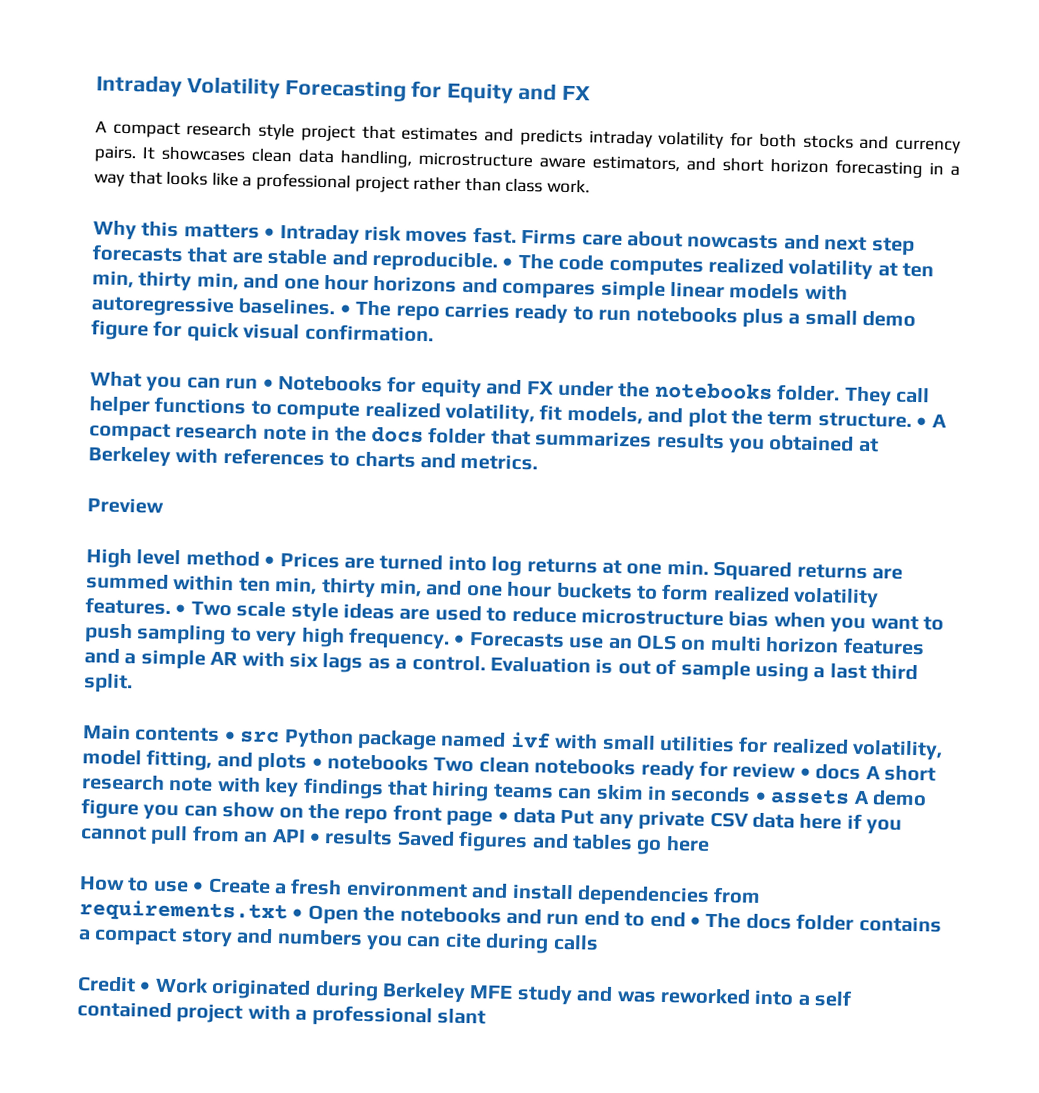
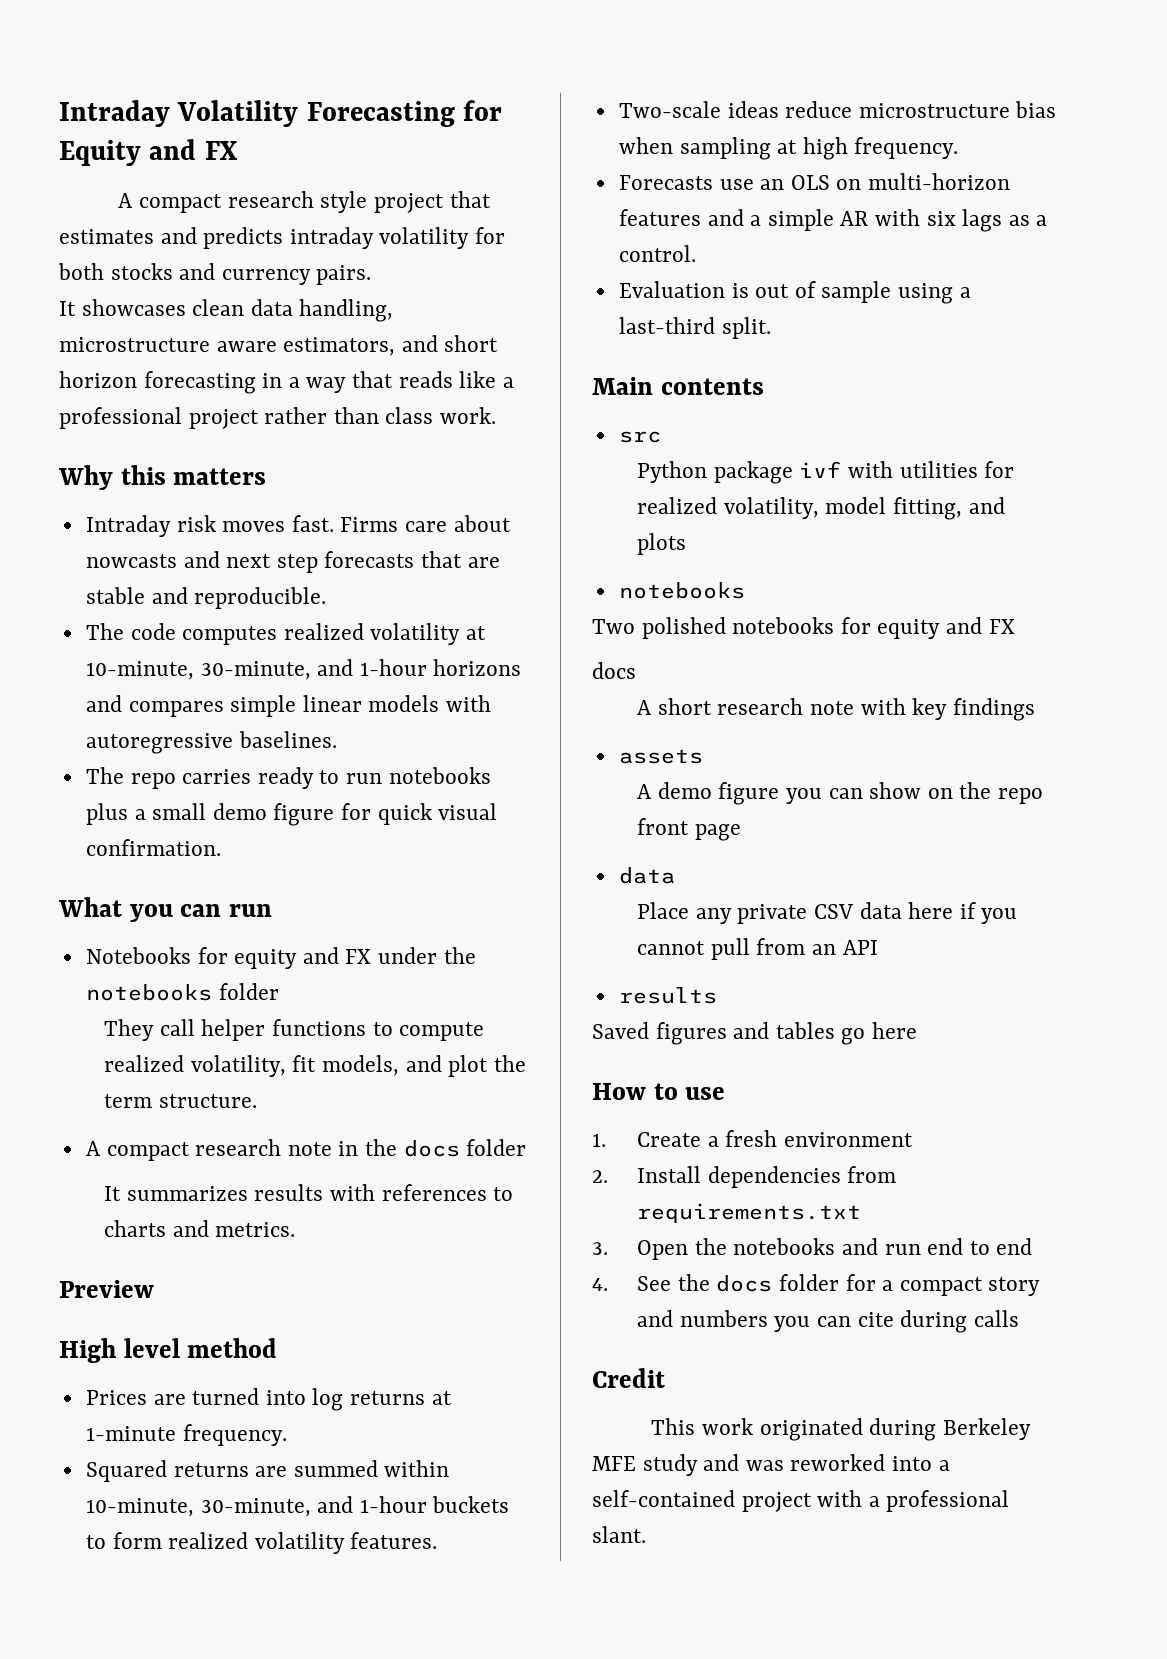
(137, 154) none -> (372, 275) //
[166,171,209,186] looks -> [398,371,453,388] reads
[264,227,276,238] • -> (267, 476) //
[502,257,514,268] • -> (327, 598) //
[902,262,935,278] [92,270,369,292] ten min, thirty min, and one hour -> [85,659,427,680] 10-minute, 30-minute, and 1-hour
[339,304,351,315] • -> (337, 739) //
[262,378,274,389] • -> (273, 910) //
[777,384,841,402] folder. -> [218,983,279,1000] folder //
[916,417,928,428] • -> (257, 1101) //
[490,429,531,446] that -> [104,1186,122,1201] // It
[727,435,879,454] [88,446,171,467] you obtained at Berkeley -> (324, 1192) none
[264,555,276,567] • -> (278, 1348) //
[626,559,709,575] one min. -> [85,1424,287,1446] 1-minute frequency. //
[238,577,553,599] ten min, thirty min, and one hour -> [85,1496,427,1517] 10-minute, 30-minute, and 1-hour
[175,601,944,634] [84,623,298,647] • Two scale style ideas are used to reduce microstructure bias when you want to push sampling to very -> [618,101,1057,118] [618,137,798,160] // Two-scale ideas reduce microstructure bias when sampling at
[453,634,466,645] • -> (959, 148) //
[709,635,840,654] multi horizon -> [868,173,1011,190] multi-horizon
(486, 663) none -> (696, 253) //
[829,663,919,681] last third -> [618,317,715,334] last-third
[224,731,236,742] • -> (764, 386) //
(281, 737) none -> (661, 437) //
[440,731,507,748] named -> (793, 472) none
[601,734,656,751] small -> (893, 469) none
[311,754,862,781] • notebooks Two clean notebooks ready for review • docs -> [618,582,745,599] [592,617,1015,639] [592,662,636,679] // notebooks // Two polished notebooks for equity and FX // docs //
[387,780,767,803] that hiring teams can skim in seconds • -> (1035, 709) //
(851, 797) none -> (703, 756) //
[497,807,595,825] • data Put -> [618,867,675,884] [637,902,690,919] // data // Place
[309,829,394,846] • results -> [618,987,717,1004] // results //
[192,881,205,892] • -> [592,1133,606,1147] // 1.
[471,883,574,901] and install -> [592,1166,702,1183] // 2. Install
[292,908,304,919] • -> [592,1242,608,1255] // 3.
[689,912,942,933] • The docs folder contains -> [592,1274,876,1292] // 4. See the docs folder for
[139,977,209,994] • Work -> [651,1418,754,1435] // This work
[814,990,853,1007] [77,1001,172,1019] self contained -> [592,1490,735,1507] self-contained
[437,1008,486,1025] slant -> [592,1526,646,1543] slant.

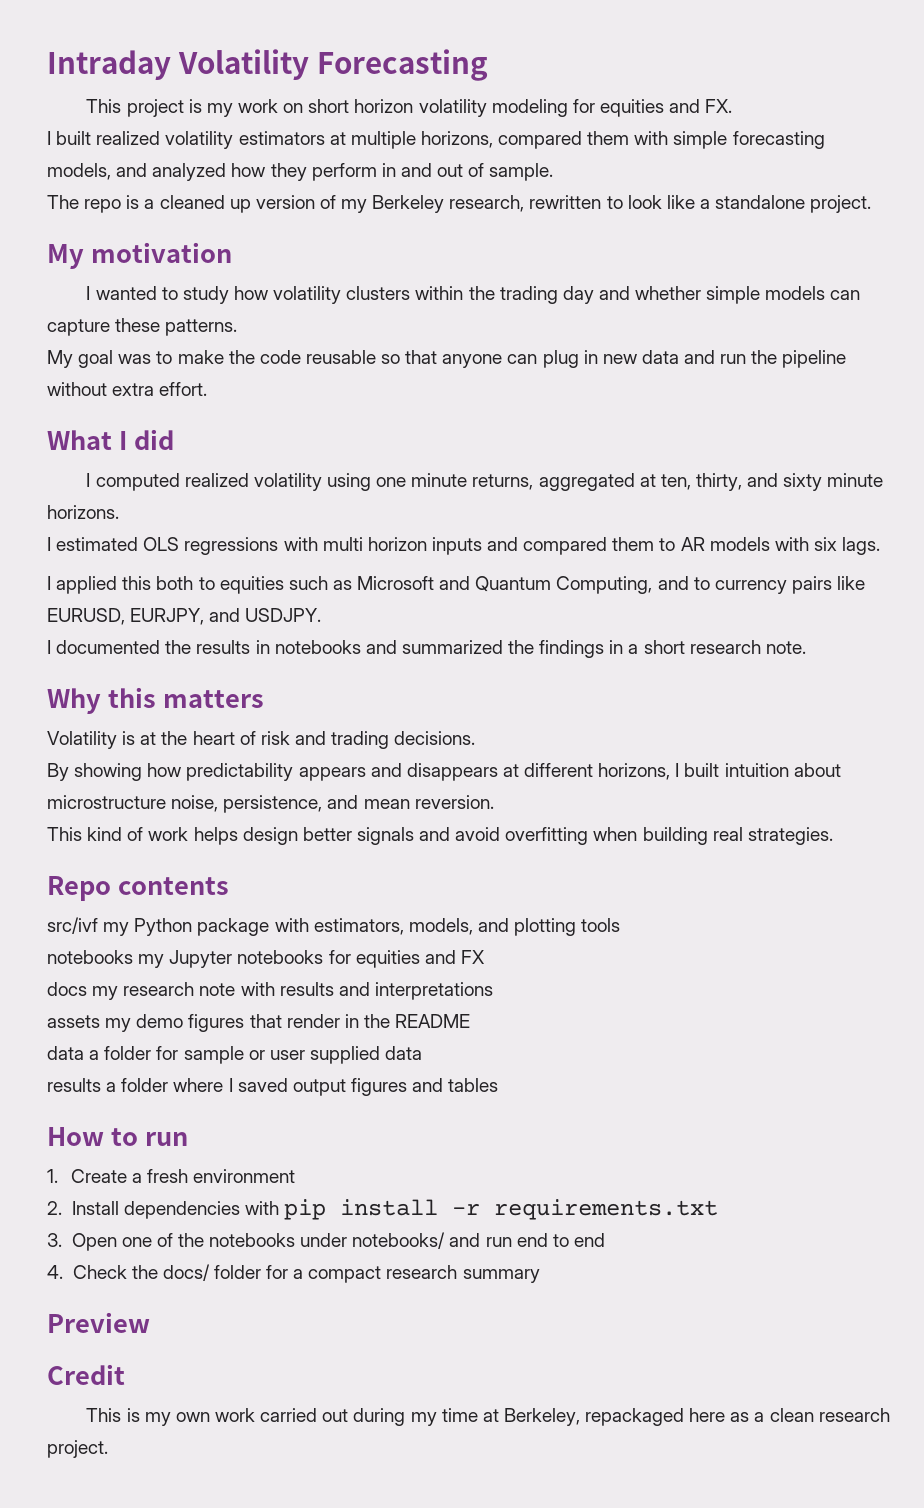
[463,100,503,121] [59,139,238,166] [118,191,491,213] [59,227,506,249] [58,263,372,285] [59,299,394,322] [59,335,499,356] [59,371,514,394] [59,407,497,429] [58,465,267,490] [85,515,511,537] [85,551,500,573] [85,587,327,609] [85,623,487,645] [85,659,522,680] [85,695,492,717] [85,731,337,754] [85,767,491,789] [85,803,498,826] [85,839,221,856] [58,897,273,922] [85,947,476,969] [85,983,279,1001] [104,1019,485,1041] [104,1055,526,1077] [104,1094,257,1108] [85,1139,527,1161] [104,1184,514,1201] [104,1220,296,1237] [59,1280,154,1298] [59,1338,278,1363] [85,1388,452,1411] [85,1424,287,1446] [85,1460,450,1482] [85,1496,510,1517] [85,1532,438,1554] [618,101,1057,118] [618,137,959,160] [618,173,1011,190] [618,209,1048,232] [618,245,696,262] [618,281,971,304] [618,317,771,339] [592,377,764,395] [618,431,661,443] [637,461,1015,484] [637,497,1005,520] [637,533,687,555] [618,582,745,599] [592,617,726,639] for Equity and FX // A compact research style project that estimates and predicts intraday volatility for both stocks and currency pairs. // It showcases clean data handling, microstructure aware estimators, and short horizon forecasting in a way that reads like a professional project rather than class work. // Why this matters // Intraday risk moves fast. Firms care about nowcasts and next step forecasts that are stable and reproducible. // The code computes realized volatility at 10-minute, 30-minute, and 1-hour horizons and compares simple linear models with autoregressive baselines. // The repo carries ready to run notebooks plus a small demo figure for quick visual confirmation. // What you can run // Notebooks for equity and FX under the notebooks folder // They call helper functions to compute realized volatility, fit models, and plot the term structure. // A compact research note in the docs folder // It summarizes results with references to charts and metrics. // Preview // High level method // Prices are turned into log returns at 1-minute frequency. // Squared returns are summed within 10-minute, 30-minute, and 1-hour buckets to form realized volatility features. // Two-scale ideas reduce microstructure bias when sampling at high frequency. // Forecasts use an OLS on multi-horizon features and a simple AR with six lags as a control. // Evaluation is out of sample using a last-third split. // Main contents // src // Python package ivf with utilities for realized volatility, model fitting, and plots // notebooks // Two polished -> [86,99,733,117] [47,131,825,149] [47,163,554,181] [47,195,872,213] [47,242,232,269] [86,286,861,304] [47,318,238,336] [47,350,847,368] [47,382,208,396] [47,429,174,450] [86,473,884,491] [47,505,119,519] [47,537,881,555] [47,576,866,594] [47,608,322,625] [47,640,806,658] [47,687,264,714] [47,731,476,749] [47,763,841,781] [47,795,494,813] [47,827,833,845] [47,876,229,901] [47,917,621,936] [47,950,233,968] // This project is my work on short horizon volatility modeling for equities and FX. // I built realized volatility estimators at multiple horizons, compared them with simple forecasting models, and analyzed how they perform in and out of sample. // The repo is a cleaned up version of my Berkeley research, rewritten to look like a standalone project. // My motivation // I wanted to study how volatility clusters within the trading day and whether simple models can capture these patterns. // My goal was to make the code reusable so that anyone can plug in new data and run the pipeline without extra effort. // What I did // I computed realized volatility using one minute returns, aggregated at ten, thirty, and sixty minute horizons. // I estimated OLS regressions with multi horizon inputs and compared them to AR models with six lags. // I applied this both to equities such as Microsoft and Quantum Computing, and to currency pairs like EURUSD, EURJPY, and USDJPY. // I documented the results in notebooks and summarized the findings in a short research note. // Why this matters // Volatility is at the heart of risk and trading decisions. // By showing how predictability appears and disappears at different horizons, I built intuition about microstructure noise, persistence, and mean reversion. // This kind of work helps design better signals and avoid overfitting when building real strategies. // Repo contents // src/ivf my Python package with estimators, models, and plotting tools // notebooks my Jupyter
[877,619,941,639] equity -> [355,950,420,968] equities
[637,698,712,715] // A short -> [92,986,119,1000] my
[912,698,1035,721] [618,749,703,764] [637,782,1043,805] [637,818,741,841] [618,867,675,884] [637,902,1018,924] [637,938,878,960] [618,987,717,1004] [592,1022,649,1039] key findings // assets // A demo figure you can show on the repo front page // data // Place any private CSV data here if you cannot pull from an API // results // Saved -> [279,982,493,1000] [47,1014,471,1032] [47,1046,423,1064] [47,1078,346,1096] results and interpretations // assets my demo figures that render in the README // data a folder for sample or user supplied data // results a folder where I saved output
[841,1022,918,1045] go here -> (499, 1085) none
[685,1087,726,1100] use -> [144,1132,188,1146] run
[847,1166,897,1183] from -> [244,1199,480,1220] with pip install -r
[694,1238,836,1255] the notebooks -> [121,1232,446,1249] one of the notebooks under notebooks/
[637,1274,773,1292] See the docs -> [72,1264,210,1281] Check the docs/
[988,1277,1041,1296] [637,1310,1019,1333] [592,1368,665,1388] [651,1418,1031,1441] [592,1454,950,1476] [592,1490,1010,1512] [592,1526,646,1543] story and numbers you can cite during calls // Credit // This work originated during Berkeley MFE study and was reworked into a self-contained project with a professional slant. -> [386,1265,540,1283] [47,1312,150,1333] [47,1364,125,1385] [86,1408,890,1426] [47,1440,108,1458] research summary // Preview // Credit // This is my own work carried out during my time at Berkeley, repackaged here as a clean research project.

